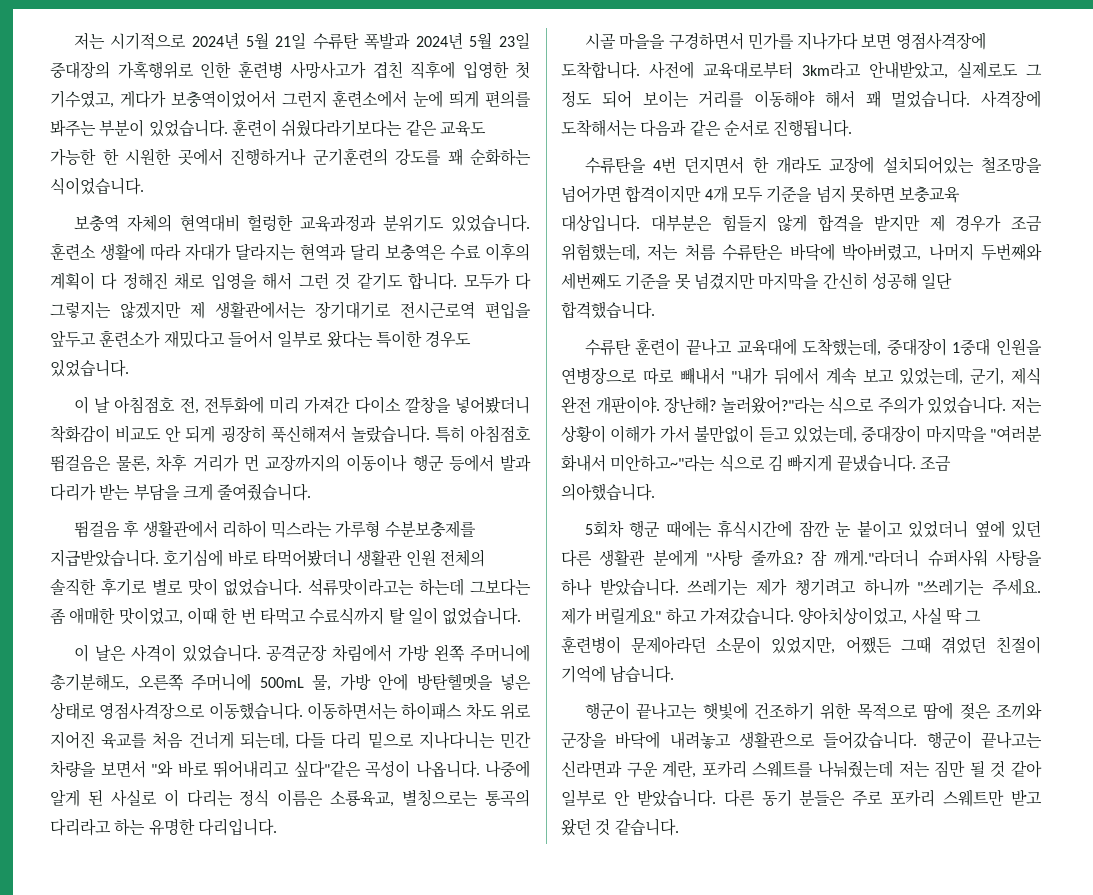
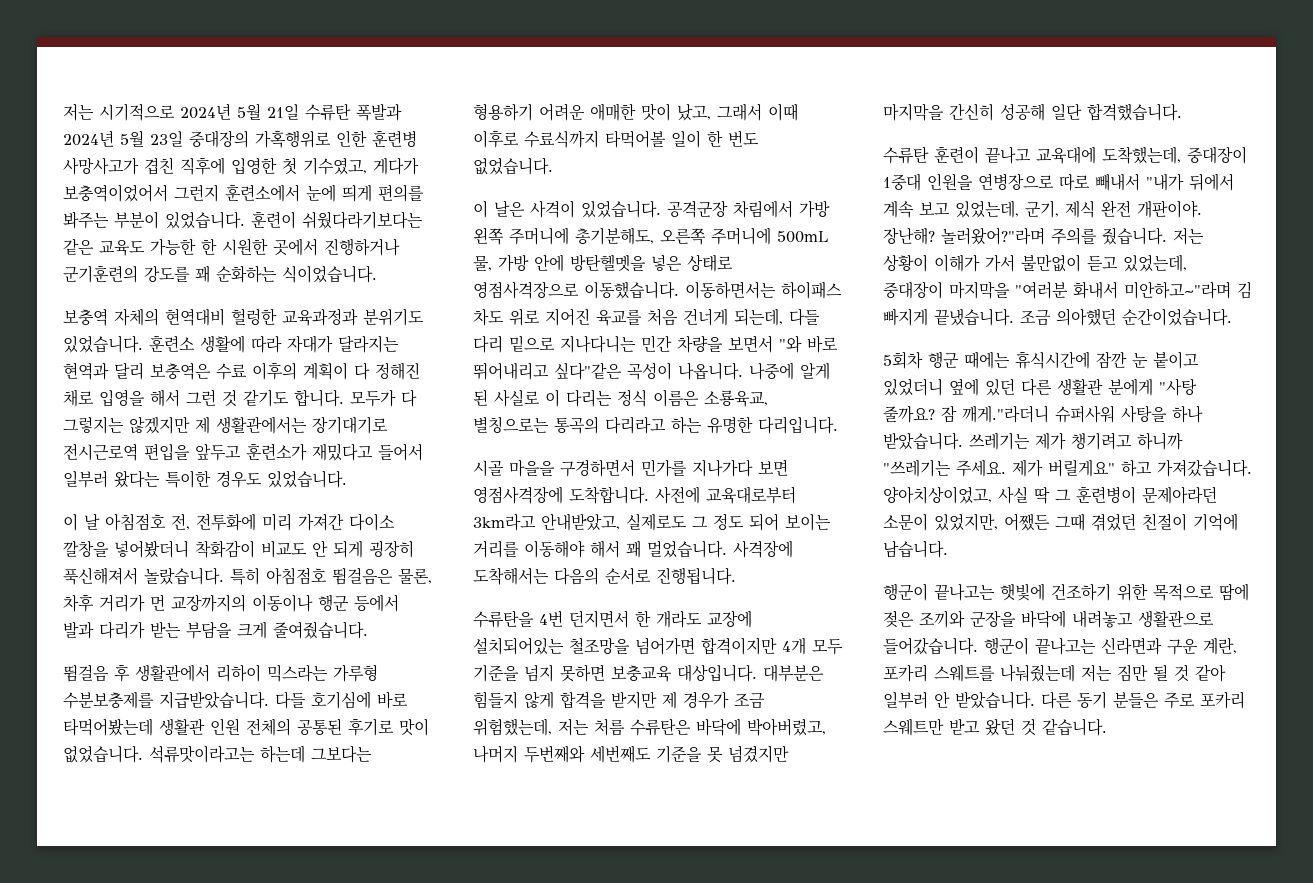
[277,331,324,348] 일부로 -> [63,471,108,488] 일부러
(159, 558) none -> [275,691,306,709] 다들
[261,549,352,567] 타먹어봤더니 -> [63,718,153,736] 타먹어봤는데
[50,578,183,596] 솔직한 후기로 별로 -> [297,718,394,736] 공통된 후기로
[50,607,438,625] 좀 애매한 맛이었고, 이때 한 번 타먹고 수료식까지 탈 일이 -> [473,103,798,121] [473,130,759,148] 형용하기 어려운 애매한 맛이 났고, 그래서 이때 이후로 수료식까지 타먹어볼 일이 한 번도
[640,119,721,137] 다음과 같은 -> [554,567,599,585] 다음의
[720,396,1007,414] 놀러왔어?"라는 식으로 주의가 있었습니다. -> [941,227,1167,245] 놀러왔어?"라며 주의를 줬습니다.
[610,454,765,472] 미안하고~"라는 식으로 -> [1124,281,1231,299] 미안하고~"라며
[561,483,655,501] 의아했습니다. -> [1056,308,1232,326] 의아했던 순간이었습니다.
[561,790,607,807] 일부로 -> [883,692,928,709] 일부러

